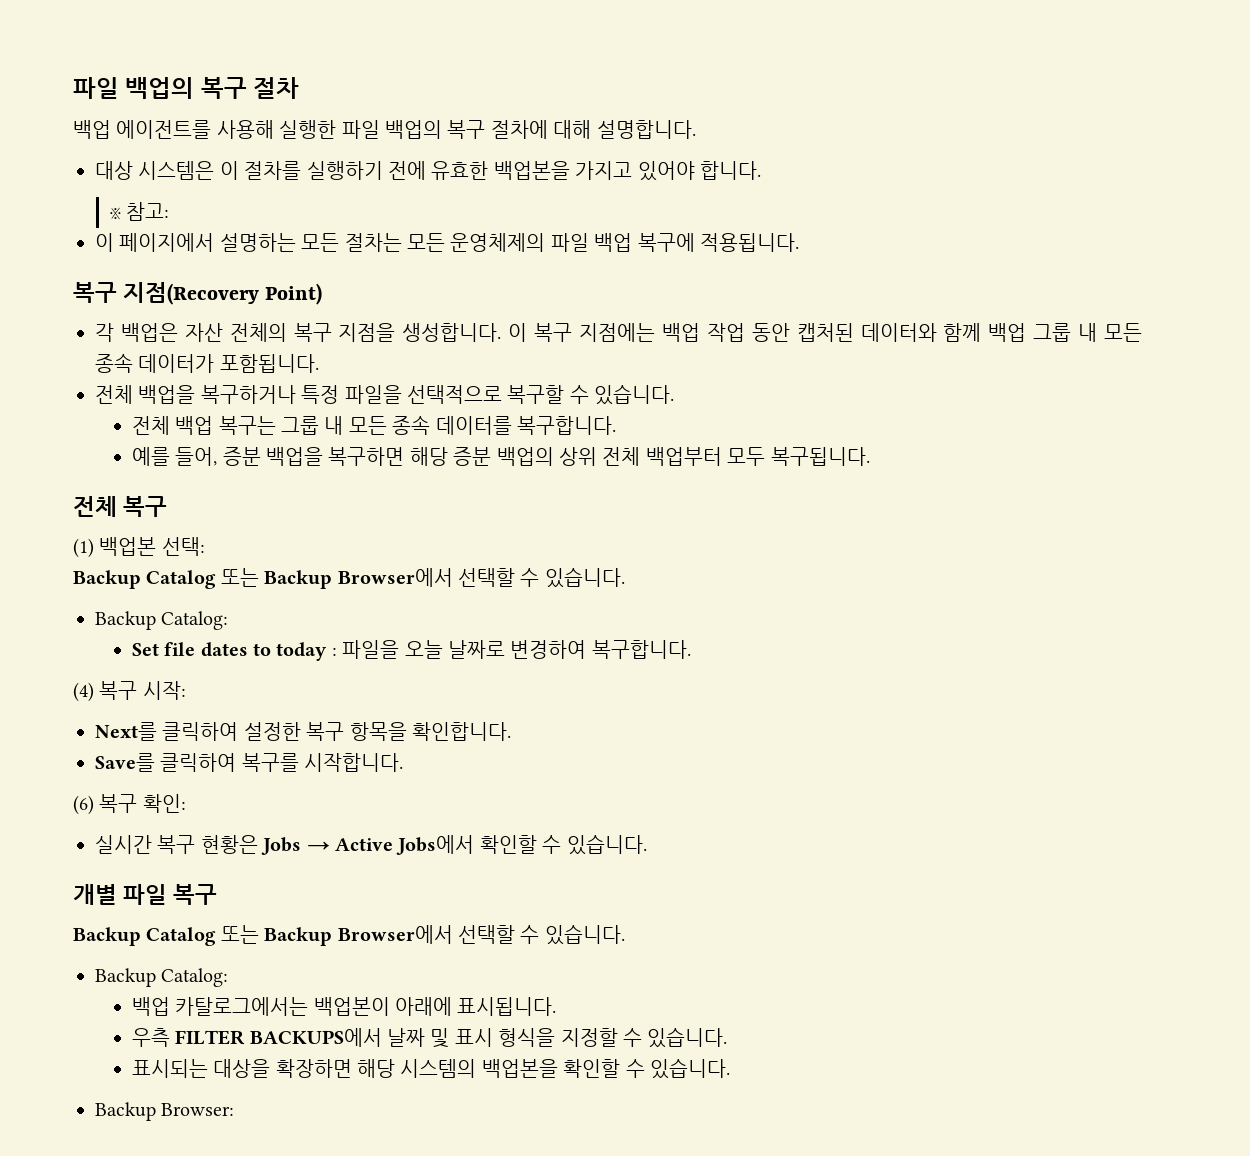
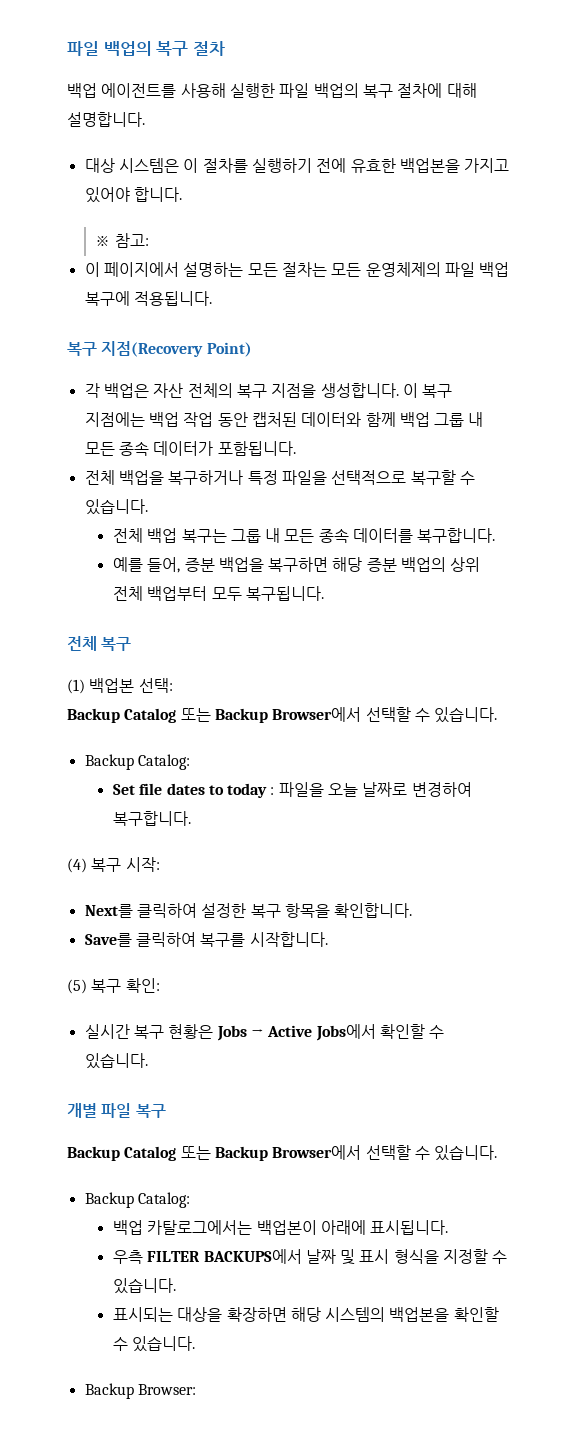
[73,795,94,815] (6) -> [67,979,87,994] (5)

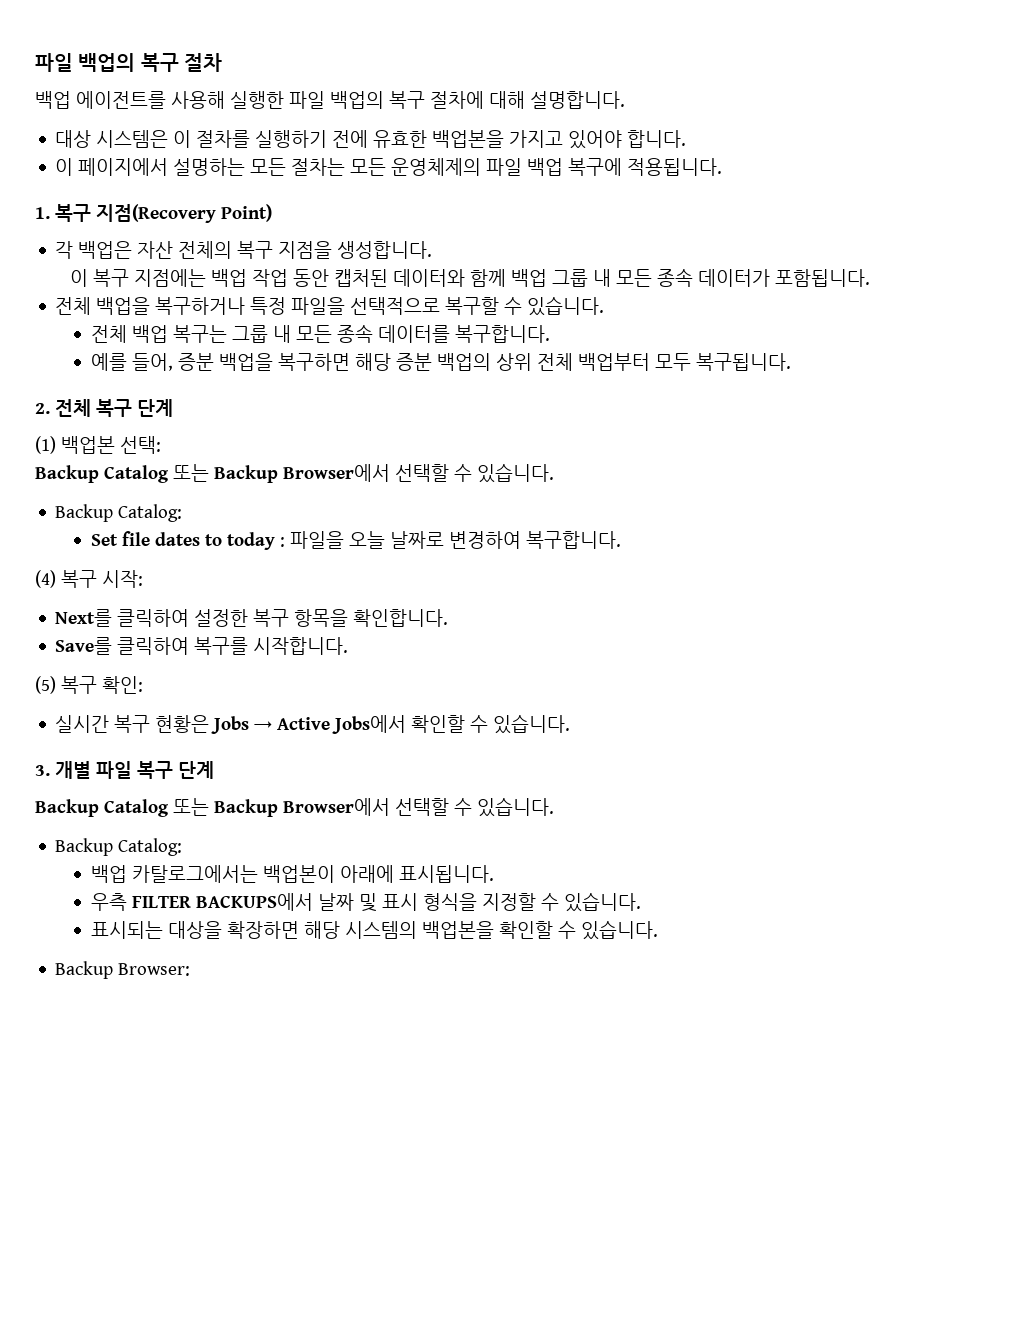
[95,233,149,248] // ※ 참고: -> (687, 139) none
(212, 298) none -> [35,207,50,219] 1.
(399, 390) none -> (433, 250) //
(324, 593) none -> [35,403,50,414] 2.
(132, 644) none -> [137,399,173,417] 단계
(148, 1061) none -> [35,765,50,776] 3.
(166, 1111) none -> [178,761,214,779] 단계

